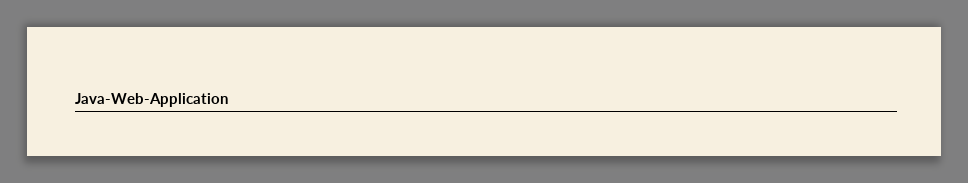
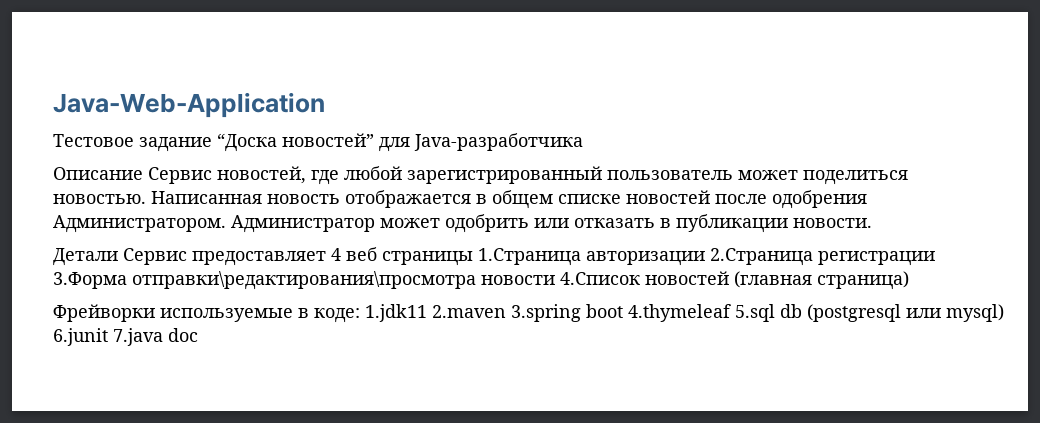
(228, 100) none -> [53,133,583,152] [53,166,908,185] [53,190,867,209] [53,214,872,233] [53,247,935,266] [53,271,909,290] [53,304,1004,323] [53,328,198,346] // Тестовое задание “Доска новостей” для Java-разработчика // Описание Сервис новостей, где любой зарегистрированный пользователь может поделиться новостью. Написанная новость отображается в общем списке новостей после одобрения Администратором. Администратор может одобрить или отказать в публикации новости. // Детали Сервис предоставляет 4 веб страницы 1.Страница авторизации 2.Страница регистрации 3.Форма отправки\редактирования\просмотра новости 4.Список новостей (главная страница) // Фрейворки используемые в коде: 1.jdk11 2.maven 3.spring boot 4.thymeleaf 5.sql db (postgresql или mysql) 6.junit 7.java doc

